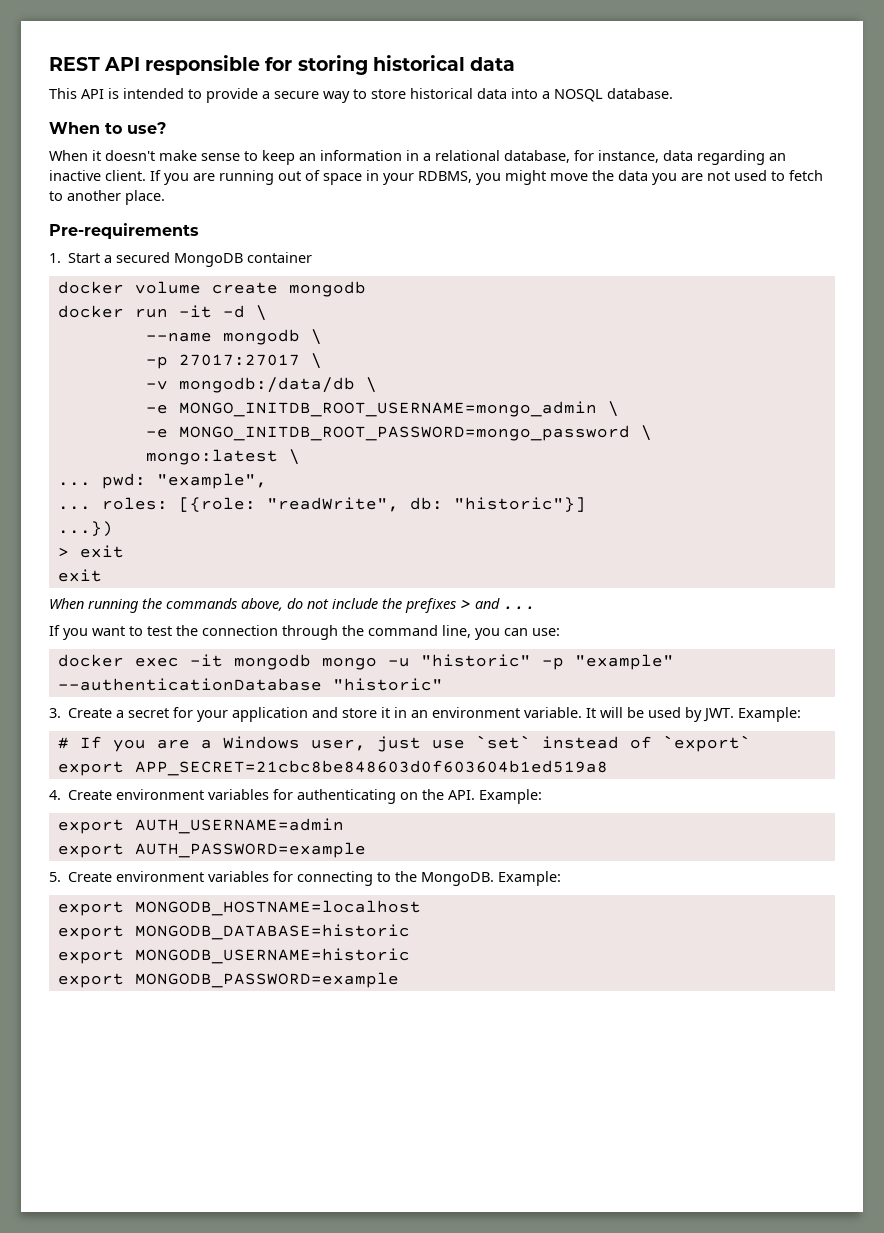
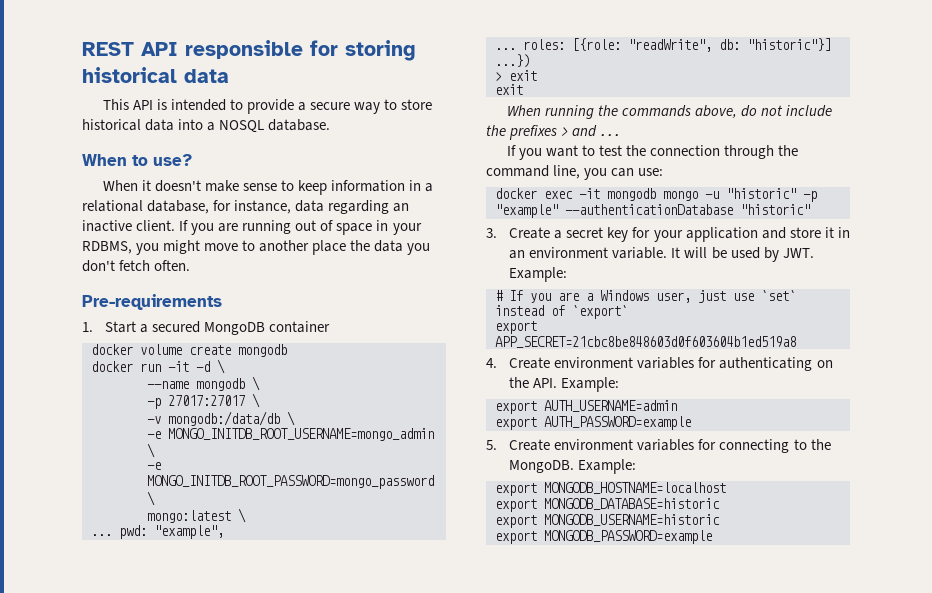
[299,153,316,161] an -> (328, 187) none
[592,170,823,185] [49,190,165,205] the data you are not used to fetch to another place. -> [242,240,431,255] [82,260,191,272] to another place the data you don't fetch often.
(170, 713) none -> [607,227,629,242] key

